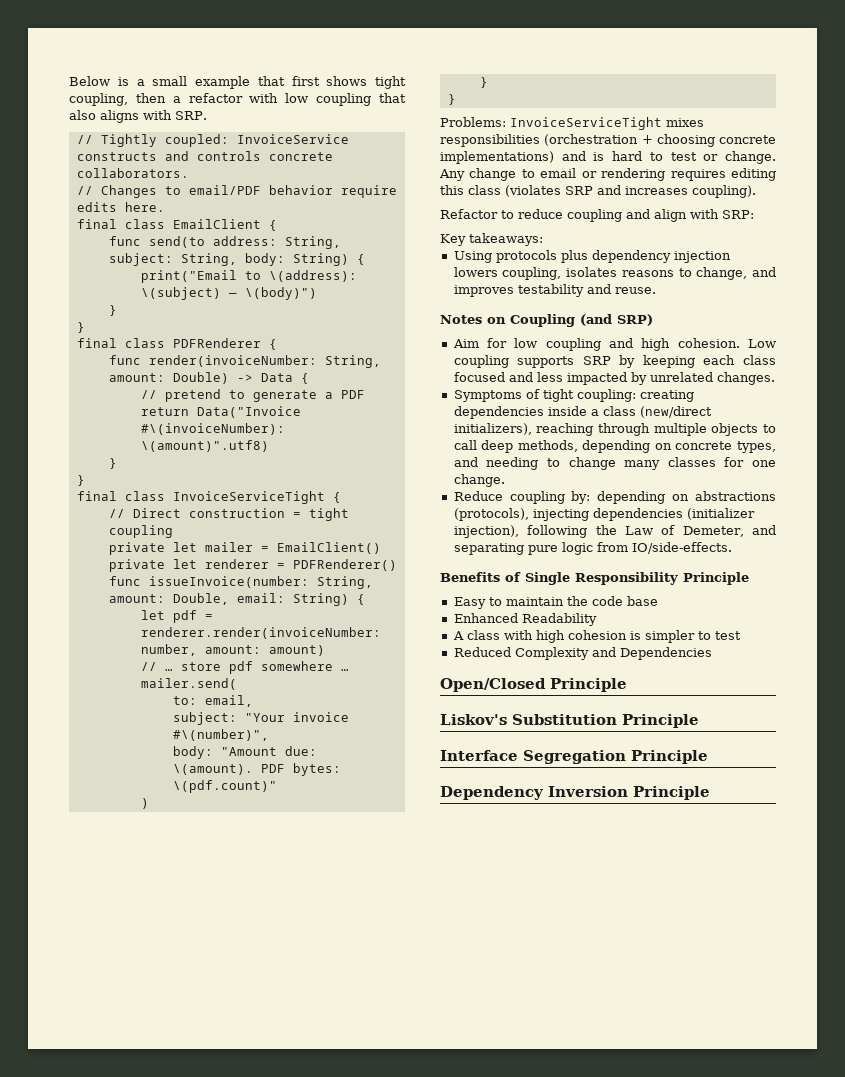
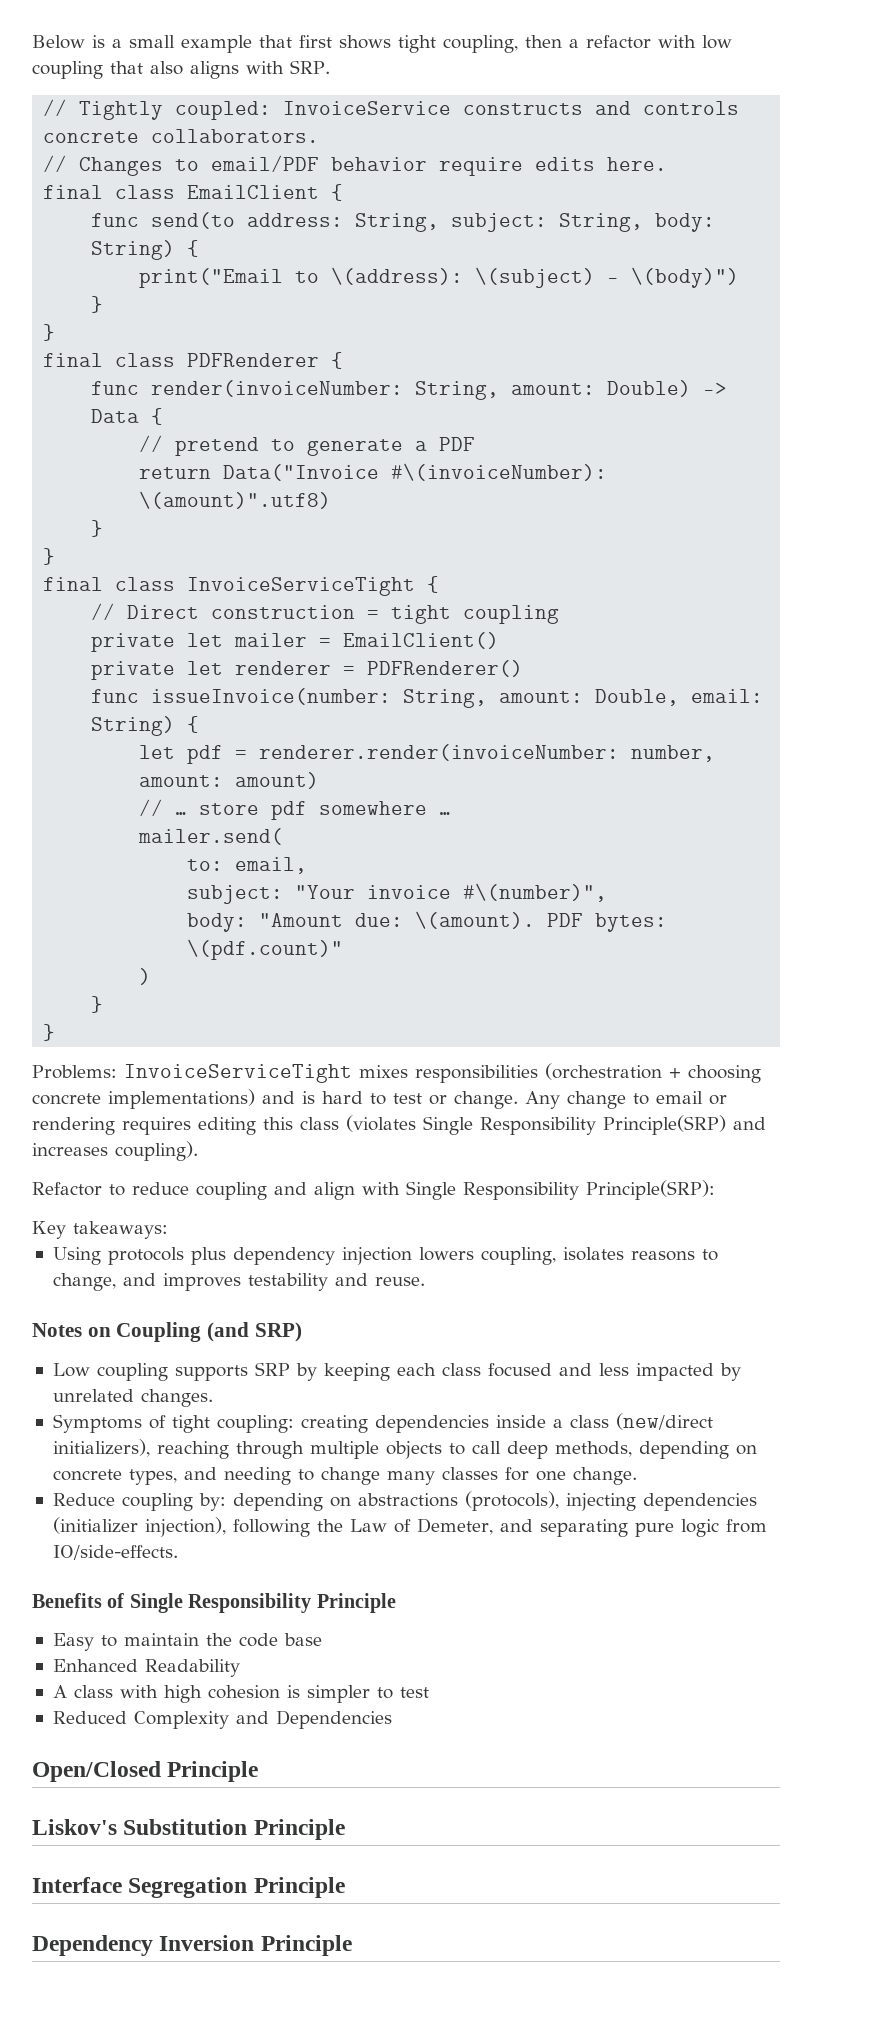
[565,186,593,195] SRP -> [423,1115,726,1135] Single Responsibility Principle(SRP)
[722,210,754,219] SRP: -> [406,1180,715,1200] Single Responsibility Principle(SRP):
[452,338,740,351] Aim for low coupling and high cohesion. -> (302, 1332) none

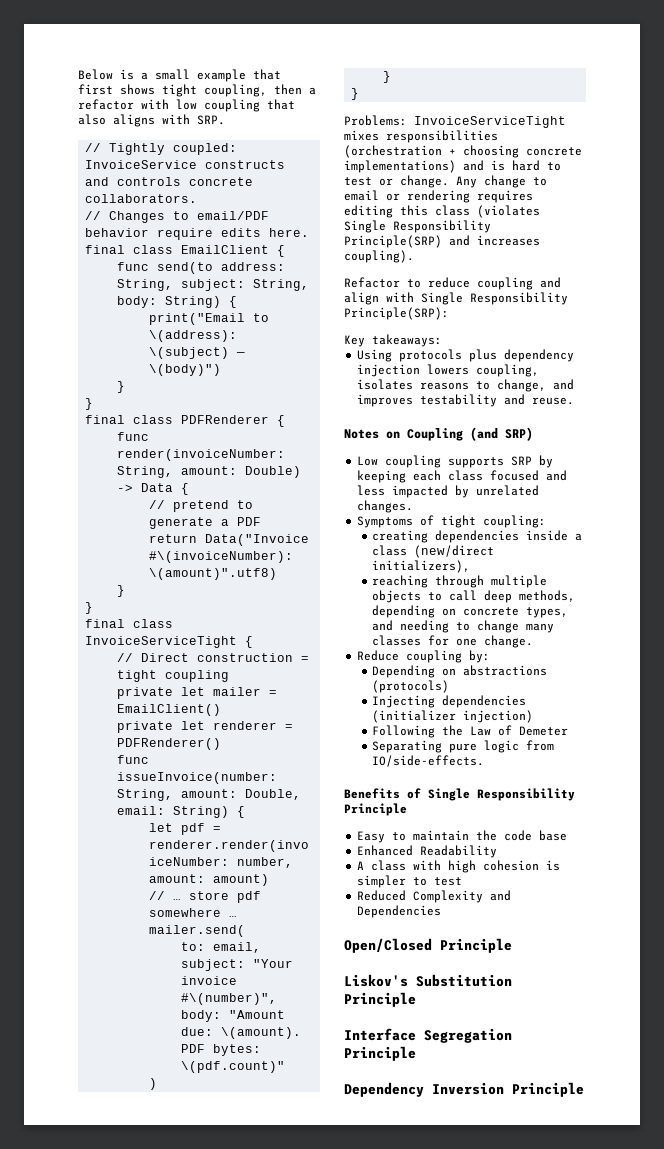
(294, 1424) none -> (547, 521) //
(150, 1448) none -> (471, 566) //
[232,1493,323,1511] depending -> [372,665,436,678] // Depending
[464,1491,757,1511] [52,1517,628,1537] (protocols), injecting dependencies (initializer injection), following the Law of Demeter, and separating -> [372,680,450,693] [372,695,527,708] [372,710,534,723] [372,725,569,738] [372,740,443,753] (protocols) // Injecting dependencies (initializer injection) // Following the Law of Demeter // Separating

